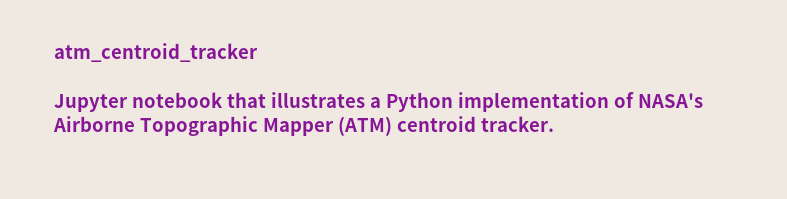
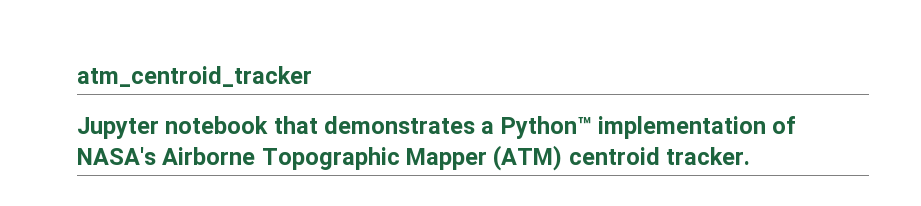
[270,92,453,112] illustrates a Python -> [324,116,592,139] demonstrates a Python™

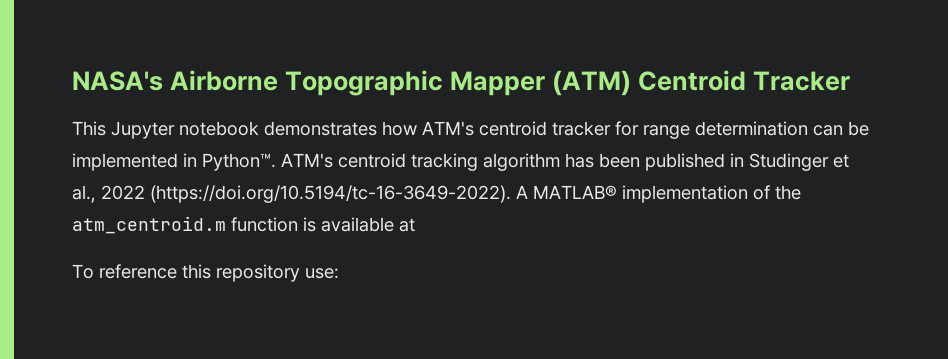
[77,66,312,87] [77,116,797,139] atm_centroid_tracker // Jupyter notebook that demonstrates a Python™ implementation of -> (72, 81) none
[568,147,751,165] centroid tracker. -> [638,70,851,91] [72,121,869,139] [72,153,849,171] [72,185,801,203] [72,216,415,234] [72,264,339,282] Centroid Tracker // This Jupyter notebook demonstrates how ATM's centroid tracker for range determination can be implemented in Python™. ATM's centroid tracking algorithm has been published in Studinger et al., 2022 (https://doi.org/10.5194/tc-16-3649-2022). A MATLAB® implementation of the atm_centroid.m function is available at // To reference this repository use:

